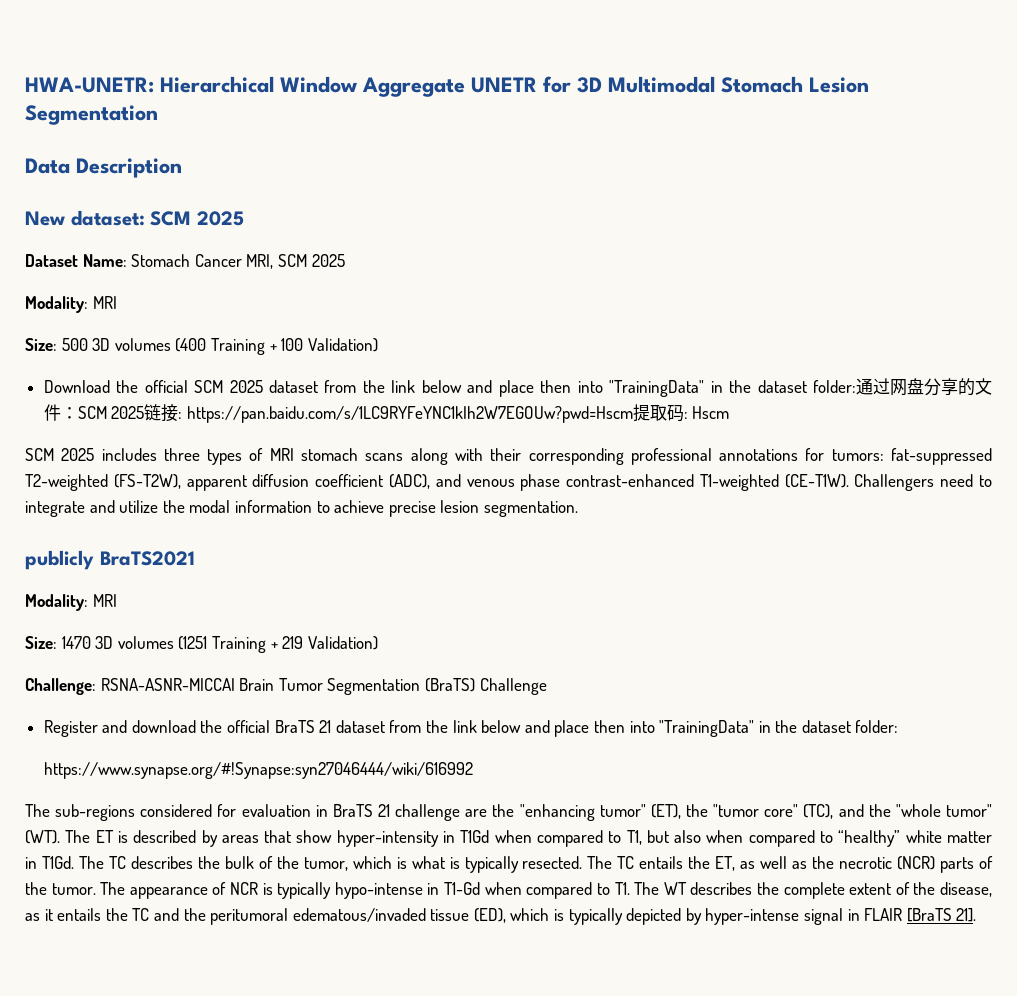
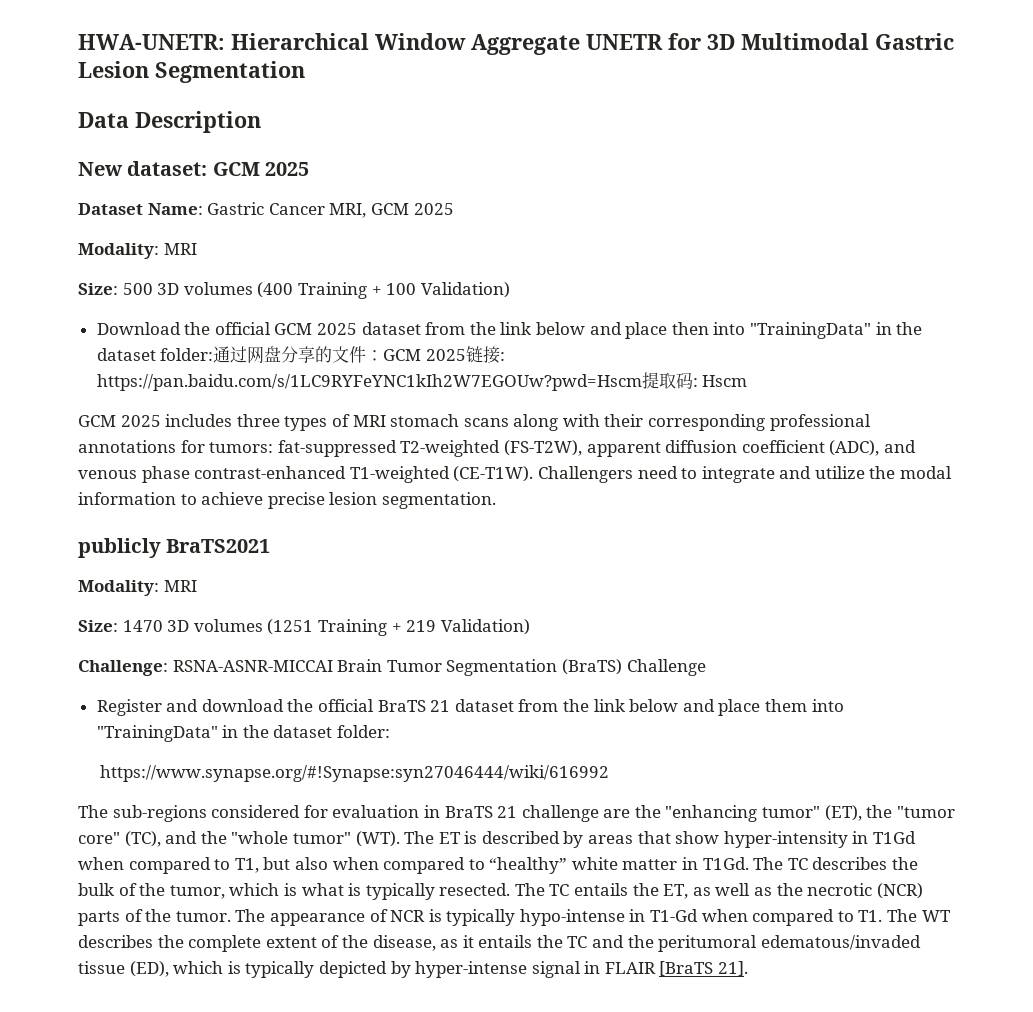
[721,76,803,93] Stomach -> [875,33,954,50] Gastric
[150,211,192,226] SCM -> [212,162,260,176] GCM
[131,254,191,267] Stomach -> [207,202,265,215] Gastric
[277,254,307,267] SCM -> [370,203,409,215] GCM
[194,380,224,393] SCM -> [274,323,313,335] GCM
[77,406,107,419] SCM -> [383,349,422,361] GCM
[25,448,54,461] SCM -> [78,415,116,427] GCM
[593,720,625,733] then -> [764,699,807,712] them

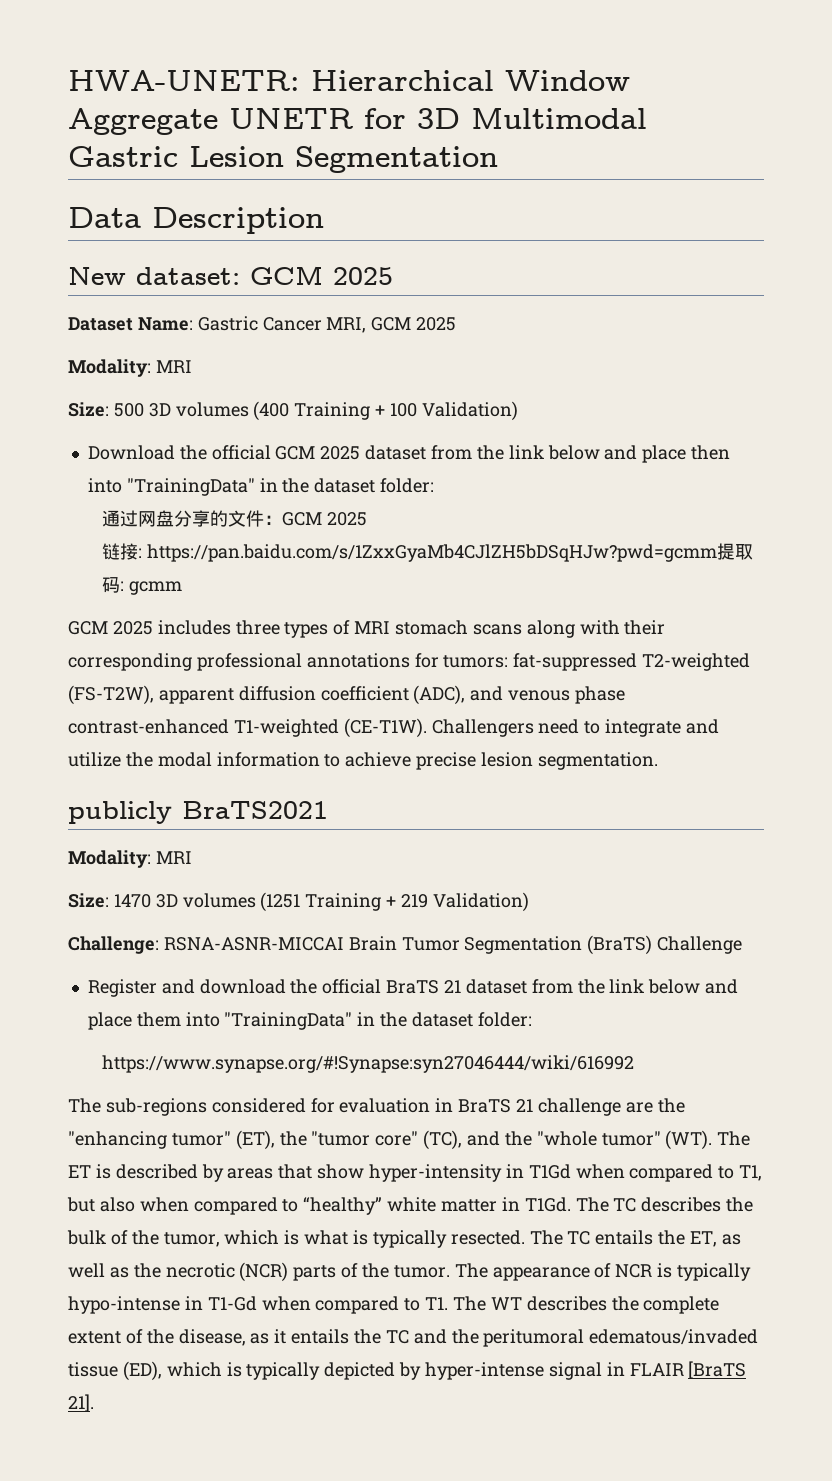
(214, 354) none -> (435, 485) //
(466, 355) none -> (367, 519) //
[96,374,642,391] https://pan.baidu.com/s/1LC9RYFeYNC1kIh2W7EGOUw?pwd=Hscm -> [146,544,717,562] https://pan.baidu.com/s/1ZxxGyaMb4CJlZH5bDSqHJw?pwd=gcmm
[702,375,748,387] Hscm -> [128,581,182,595] gcmm

